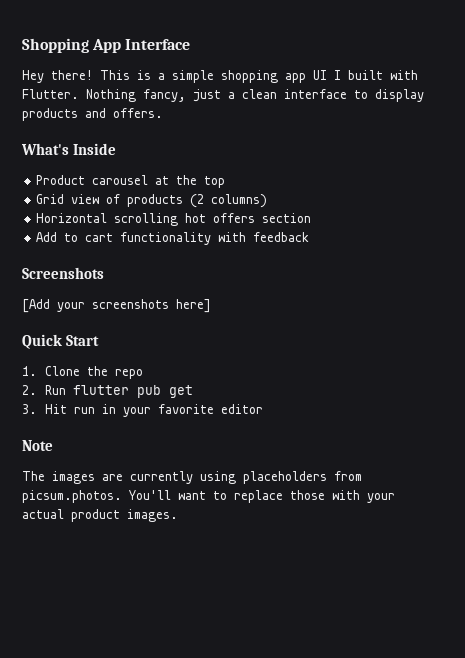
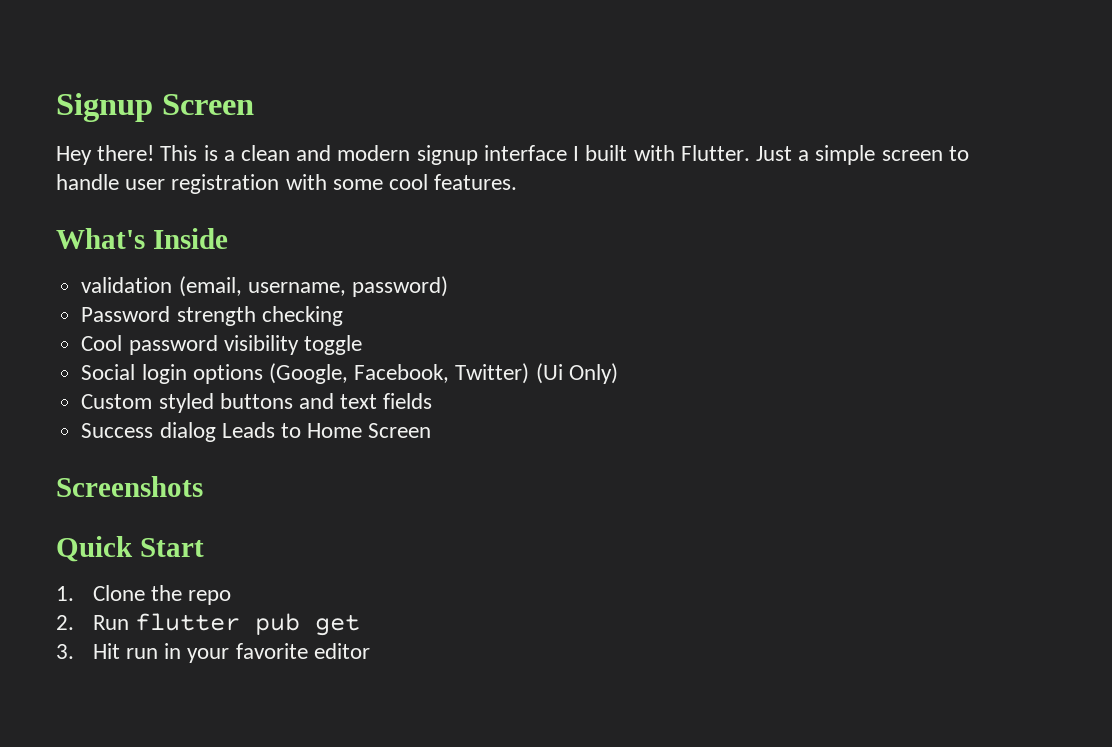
[22,38,191,53] Shopping App Interface -> [56,93,254,122] Signup Screen
[172,70,418,83] [22,89,424,102] [22,108,163,121] [21,143,116,155] [36,175,226,188] [36,194,268,208] [36,213,312,226] [36,232,310,245] [22,267,104,279] [22,299,211,313] simple shopping app UI I built with Flutter. Nothing fancy, just a clean interface to display products and offers. // What's Inside // Product carousel at the top // Grid view of products (2 columns) // Horizontal scrolling hot offers section // Add to cart functionality with feedback // Screenshots // [Add your screenshots here] -> [241,145,969,165] [56,174,518,194] [56,228,228,249] [81,276,448,297] [81,306,343,326] [81,335,362,355] [81,363,618,384] [81,393,433,413] [81,422,432,442] [56,476,203,497] clean and modern signup interface I built with Flutter. Just a simple screen to handle user registration with some cool features. // What's Inside // validation (email, username, password) // Password strength checking // Cool password visibility toggle // Social login options (Google, Facebook, Twitter) (Ui Only) // Custom styled buttons and text fields // Success dialog Leads to Home Screen // Screenshots
[22,440,53,451] [22,471,362,484] [22,490,395,503] [22,509,178,522] // Note // The images are currently using placeholders from picsum.photos. You'll want to replace those with your actual product images. -> (370, 651) none

